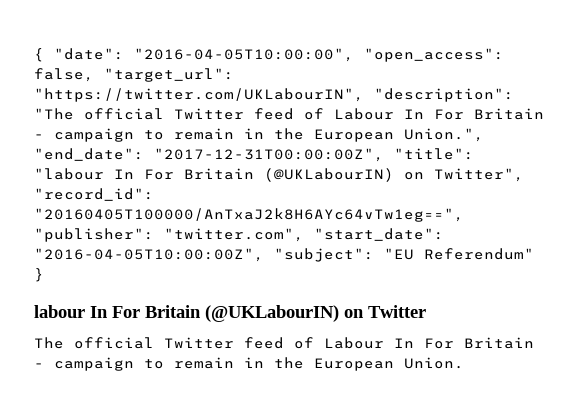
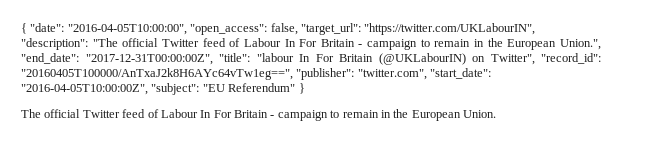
[34,305,426,322] // labour In For Britain (@UKLabourIN) on Twitter -> (305, 88) none

